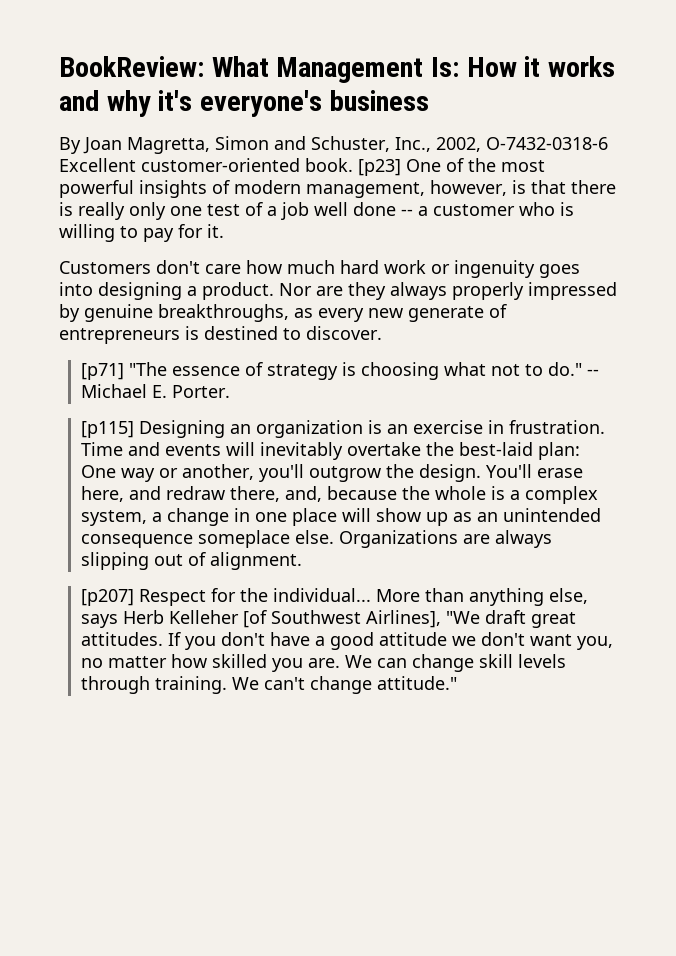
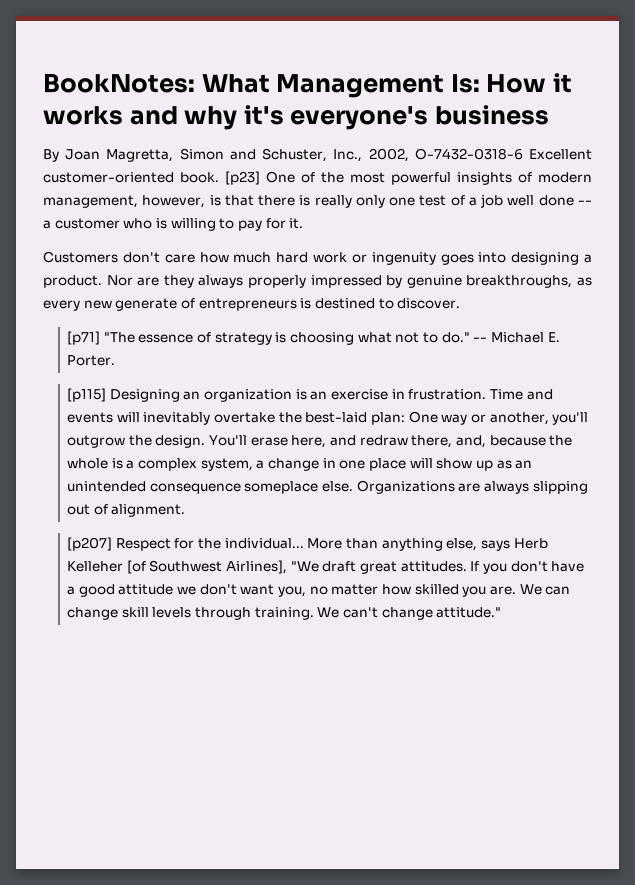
[59,56,204,77] BookReview: -> [43,73,195,93] BookNotes:

